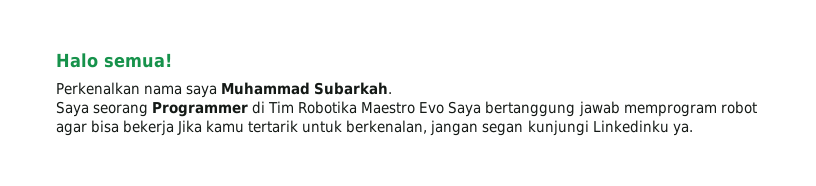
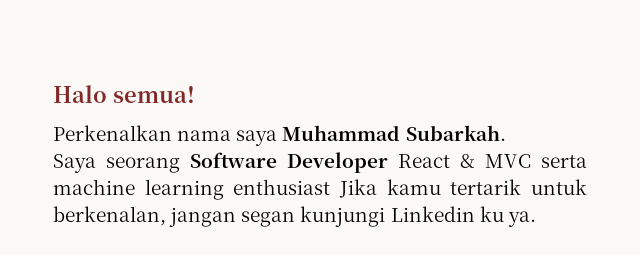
[152,101,757,117] [56,120,175,136] Programmer di Tim Robotika Maestro Evo Saya bertanggung jawab memprogram robot agar bisa bekerja -> [190,152,587,173] [53,179,331,200] Software Developer React & MVC serta machine learning enthusiast
[592,120,669,133] Linkedinku -> [390,206,504,222] Linkedin ku

